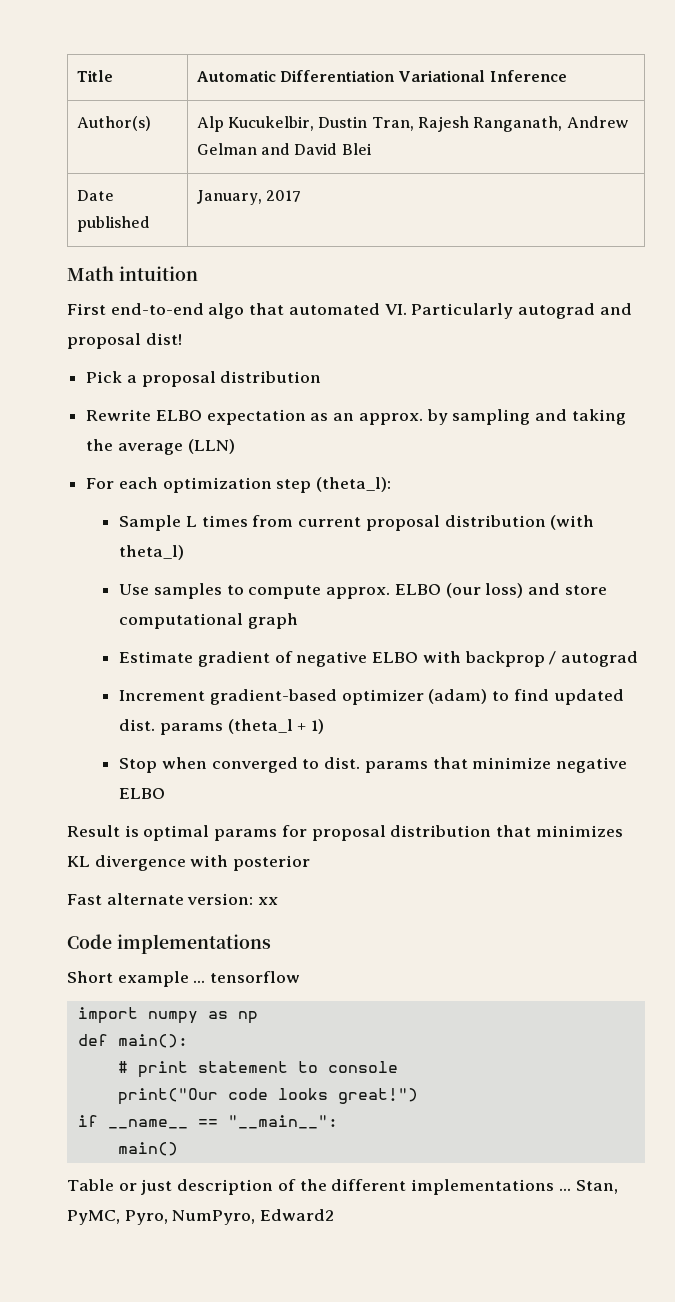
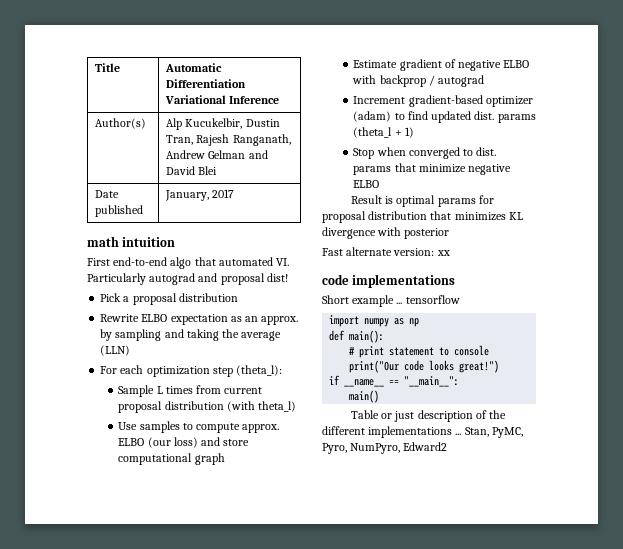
[67,266,114,281] Math -> [87,236,119,247] math
[67,934,112,949] Code -> [322,274,349,285] code

